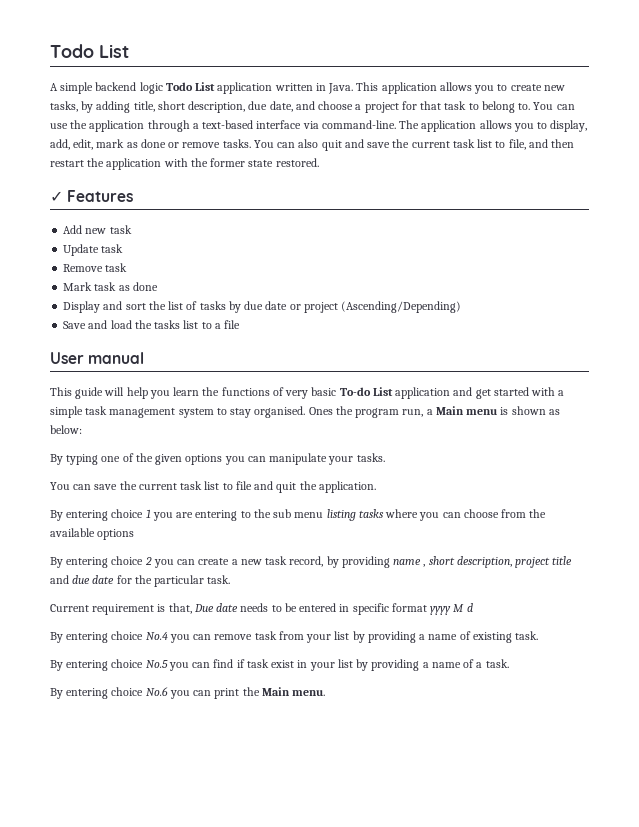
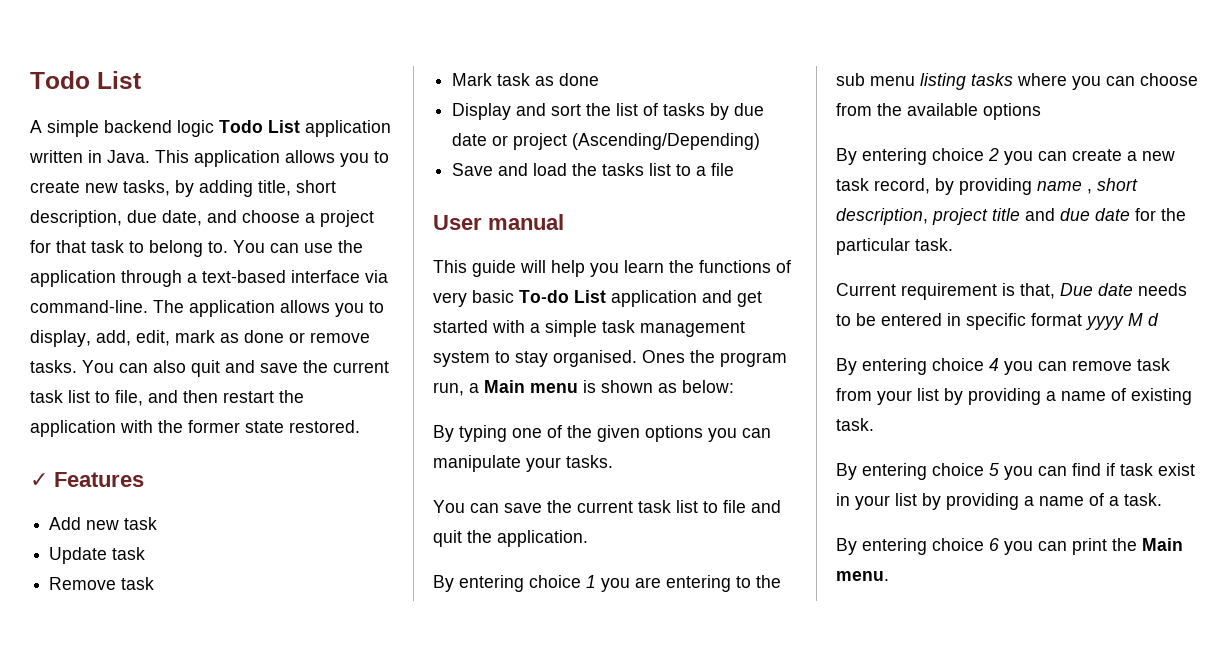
[145,632,168,640] No.4 -> [989,358,999,371] 4
[145,660,168,668] No.5 -> [989,463,999,476] 5
[145,687,168,696] No.6 -> [989,538,999,551] 6

